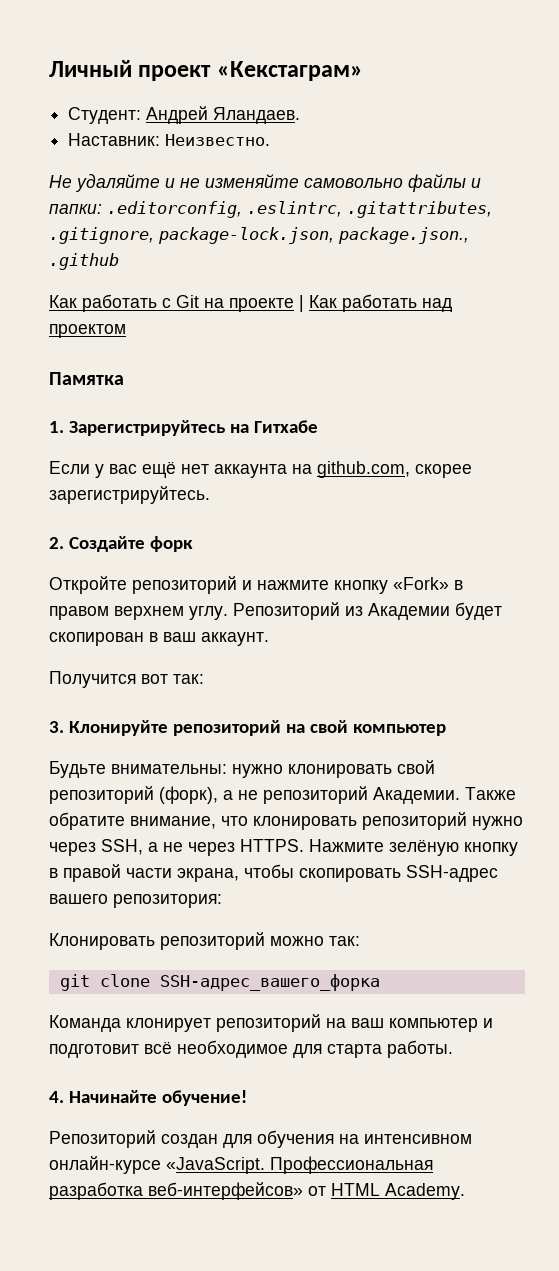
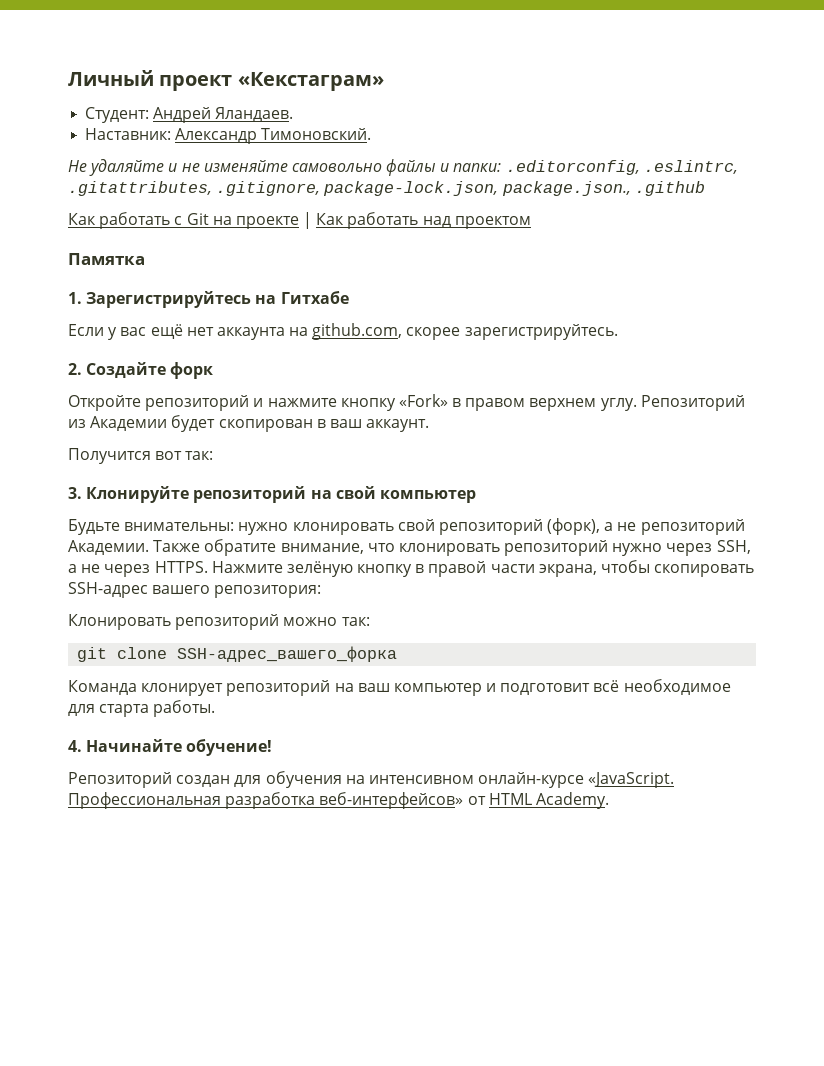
[165,134,271,146] Неизвестно. -> [175,128,372,144] Александр Тимоновский.

